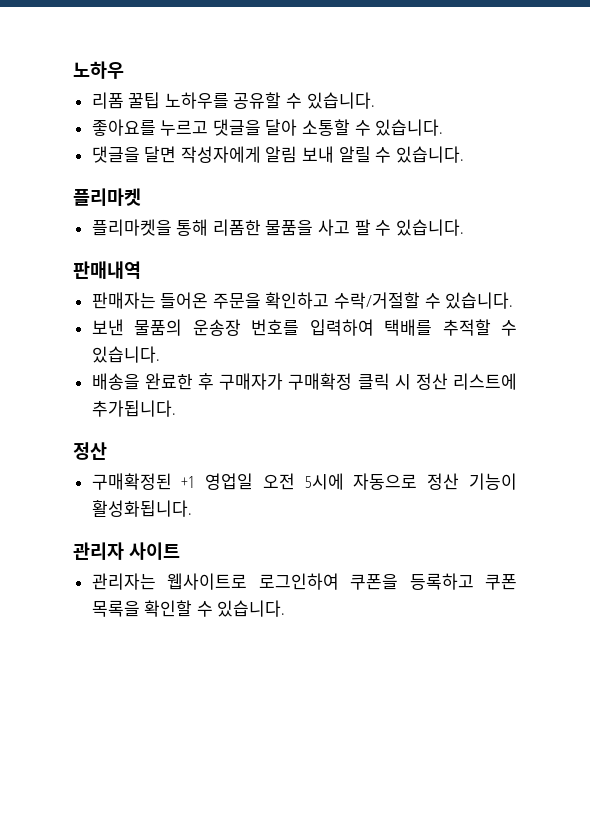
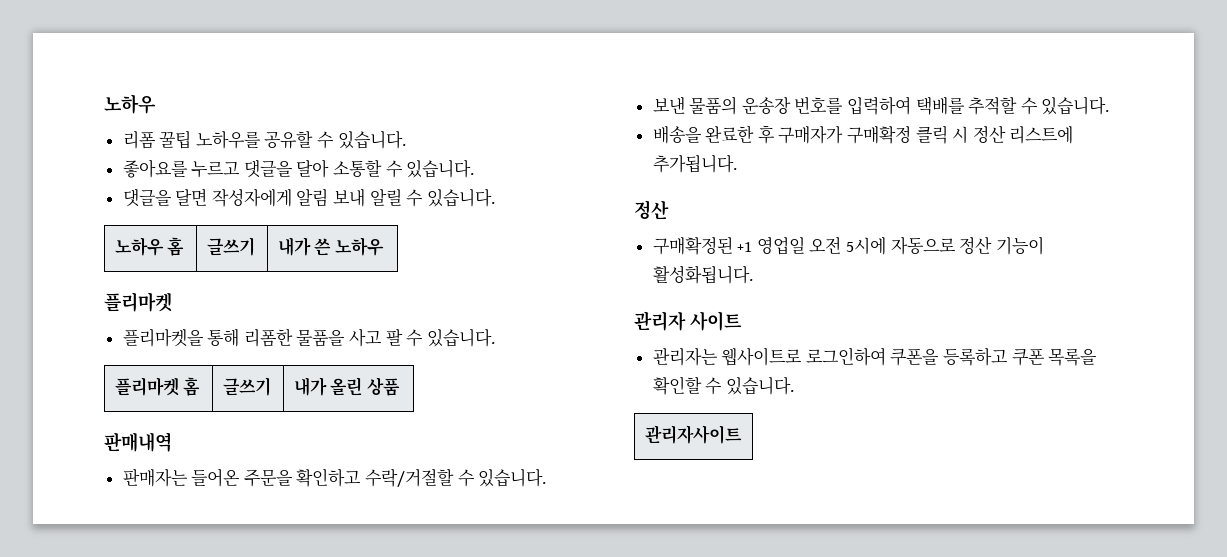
(464, 154) none -> [114,237,185,256] [206,237,255,256] [277,237,384,256] // 노하우 홈 | 글쓰기 | 내가 쓴 노하우
(464, 227) none -> [114,377,201,396] [222,377,271,396] [293,377,400,396] // 플리마켓 홈 | 글쓰기 | 내가 올린 상품
(286, 608) none -> [644,425,742,444] // 관리자사이트

